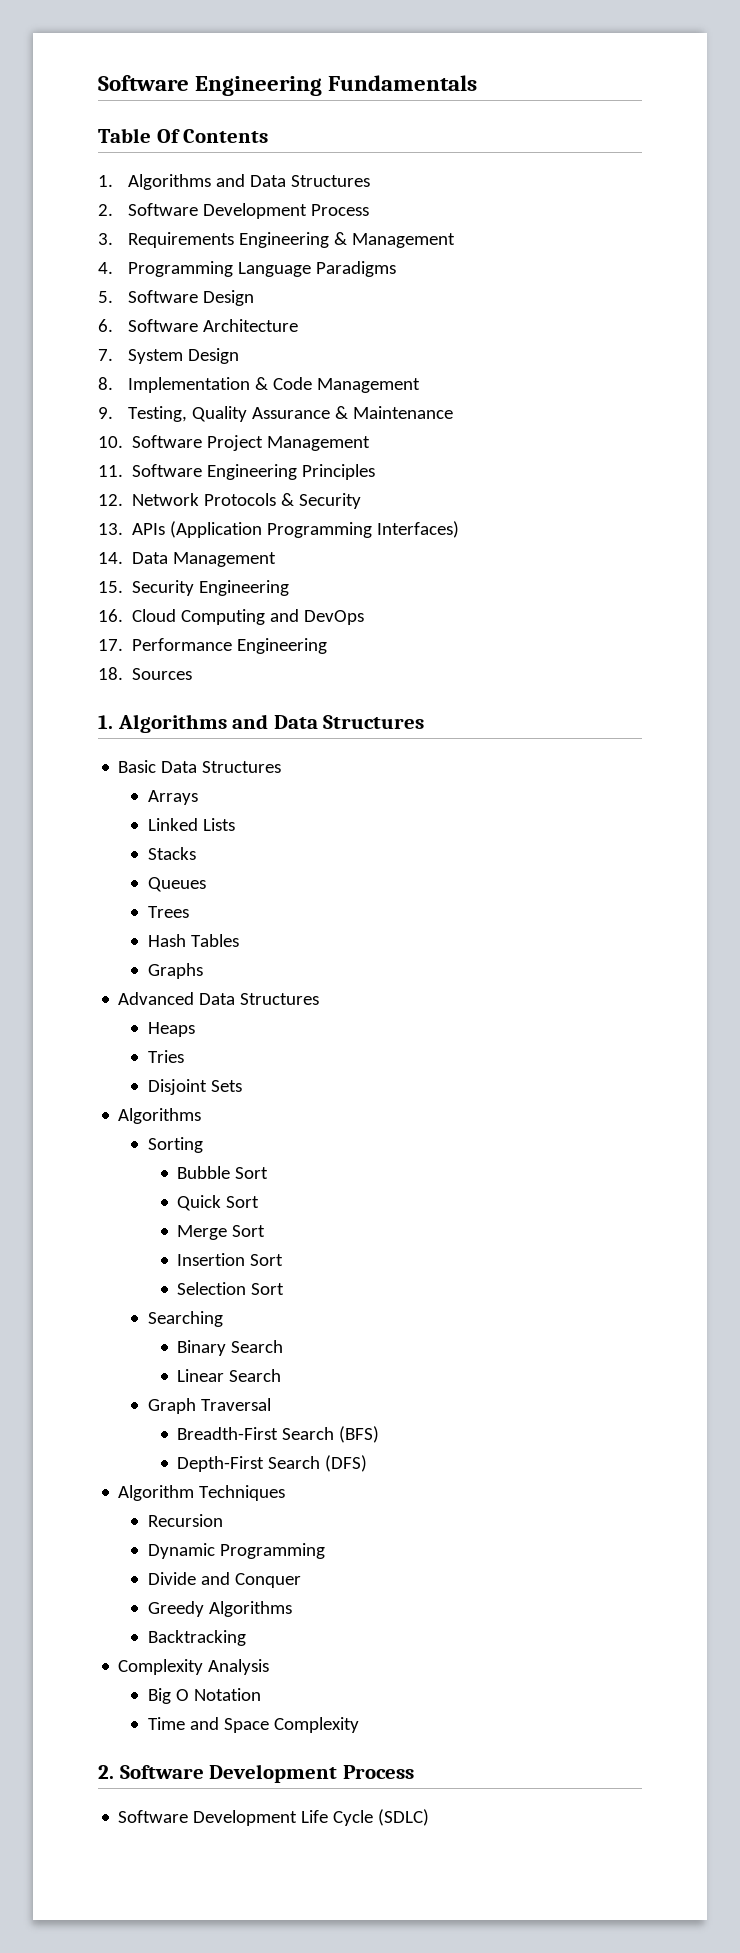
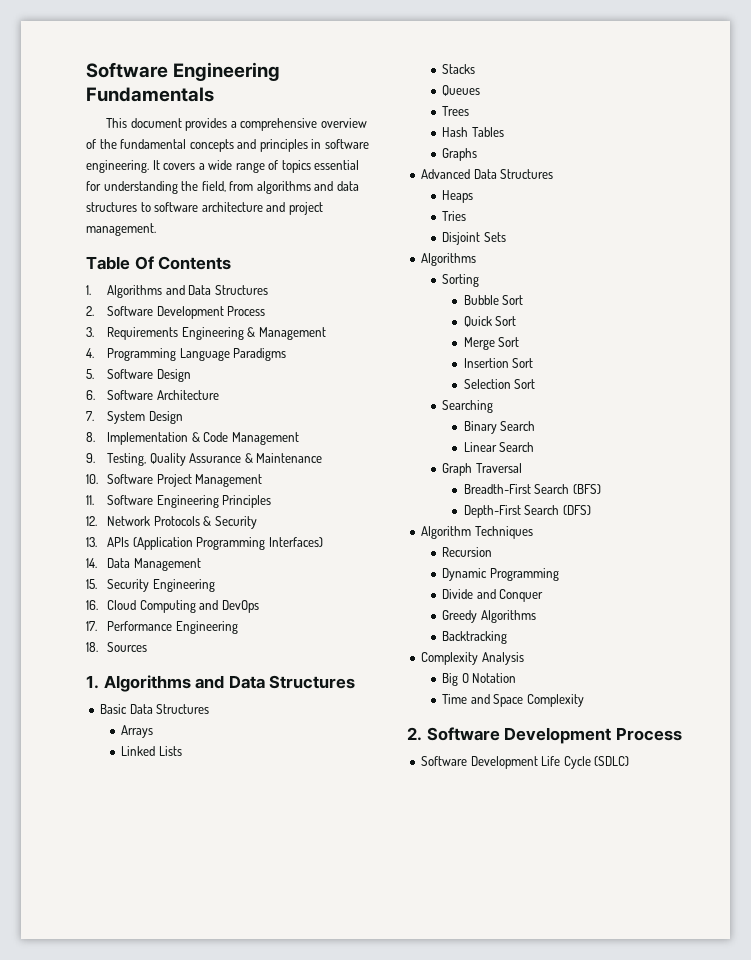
(478, 83) none -> [106,118,367,131] [86,139,369,152] [86,160,360,173] [86,181,359,194] [86,202,323,215] [86,223,156,236] // This document provides a comprehensive overview of the fundamental concepts and principles in software engineering. It covers a wide range of topics essential for understanding the field, from algorithms and data structures to software architecture and project management.

